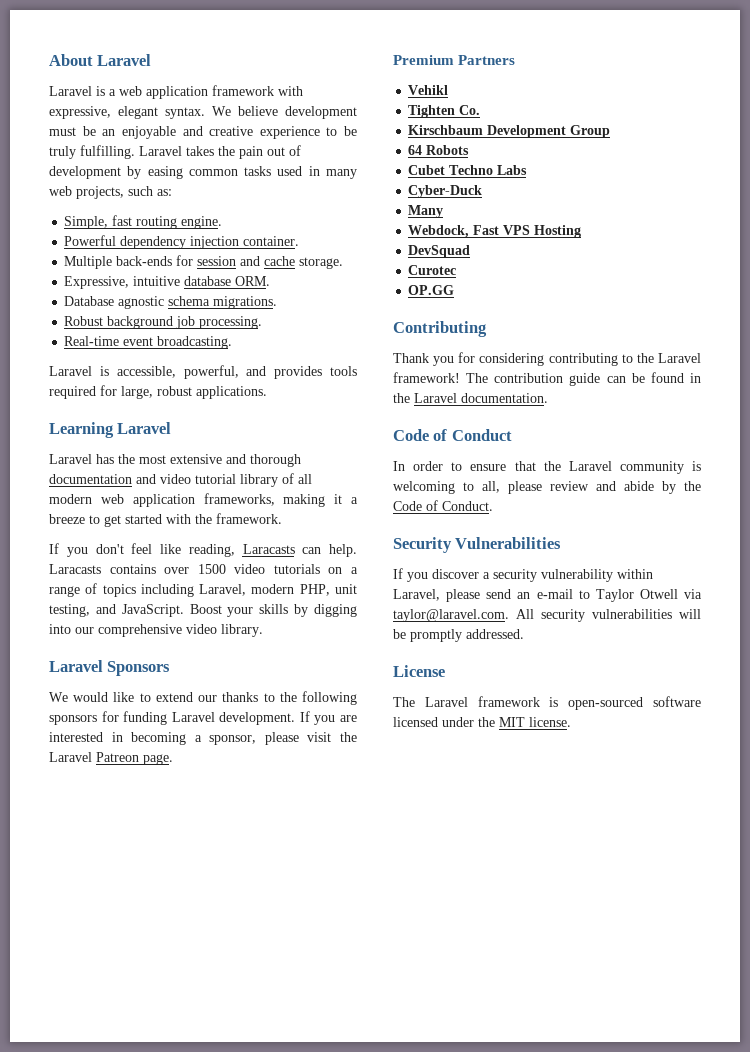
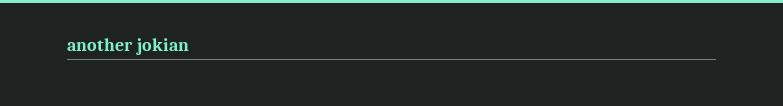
[49,54,152,66] [49,85,303,99] [49,106,357,119] [49,126,357,139] [49,145,301,159] [49,166,357,179] [49,186,172,199] [64,215,223,229] [64,235,300,249] [64,255,344,269] [64,276,271,289] [64,296,278,309] [64,316,263,329] [64,336,233,349] [49,365,357,379] [49,385,267,399] [49,422,172,438] [49,454,301,467] [49,473,312,487] [49,493,358,507] [49,513,282,527] [49,543,357,557] [49,564,358,574] [49,583,357,597] [49,604,357,617] [49,624,263,637] [49,660,171,676] [49,691,358,705] [49,711,357,725] [49,732,357,745] [49,752,173,765] [393,55,516,65] [408,85,449,95] [408,105,481,118] [408,125,611,138] [408,145,470,155] [408,165,528,175] [408,185,483,198] [408,205,444,218] [408,225,582,238] [408,245,471,258] [408,265,457,275] [408,285,455,295] [393,321,487,337] [393,352,701,366] [393,372,701,386] [393,393,548,403] [393,429,512,441] [393,461,701,474] [393,481,701,494] [393,500,493,511] [393,537,562,553] [393,568,653,582] [393,589,702,602] [393,609,701,622] [393,629,524,642] [393,665,445,677] [393,696,701,710] [393,717,571,727] About Laravel // Laravel is a web application framework with expressive, elegant syntax. We believe development must be an enjoyable and creative experience to be truly fulfilling. Laravel takes the pain out of development by easing common tasks used in many web projects, such as: // Simple, fast routing engine. // Powerful dependency injection container. // Multiple back-ends for session and cache storage. // Expressive, intuitive database ORM. // Database agnostic schema migrations. // Robust background job processing. // Real-time event broadcasting. // Laravel is accessible, powerful, and provides tools required for large, robust applications. // Learning Laravel // Laravel has the most extensive and thorough documentation and video tutorial library of all modern web application frameworks, making it a breeze to get started with the framework. // If you don't feel like reading, Laracasts can help. Laracasts contains over 1500 video tutorials on a range of topics including Laravel, modern PHP, unit testing, and JavaScript. Boost your skills by digging into our comprehensive video library. // Laravel Sponsors // We would like to extend our thanks to the following sponsors for funding Laravel development. If you are interested in becoming a sponsor, please visit the Laravel Patreon page. // Premium Partners // Vehikl // Tighten Co. // Kirschbaum Development Group // 64 Robots // Cubet Techno Labs // Cyber-Duck // Many // Webdock, Fast VPS Hosting // DevSquad // Curotec // OP.GG // Contributing // Thank you for considering contributing to the Laravel framework! The contribution guide can be found in the Laravel documentation. // Code of Conduct // In order to ensure that the Laravel community is welcoming to all, please review and abide by the Code of Conduct. // Security Vulnerabilities // If you discover a security vulnerability within Laravel, please send an e-mail to Taylor Otwell via taylor@laravel.com. All security vulnerabilities will be promptly addressed. // License // The Laravel framework is open-sourced software licensed under the MIT license. -> [67,38,189,55] another jokian

